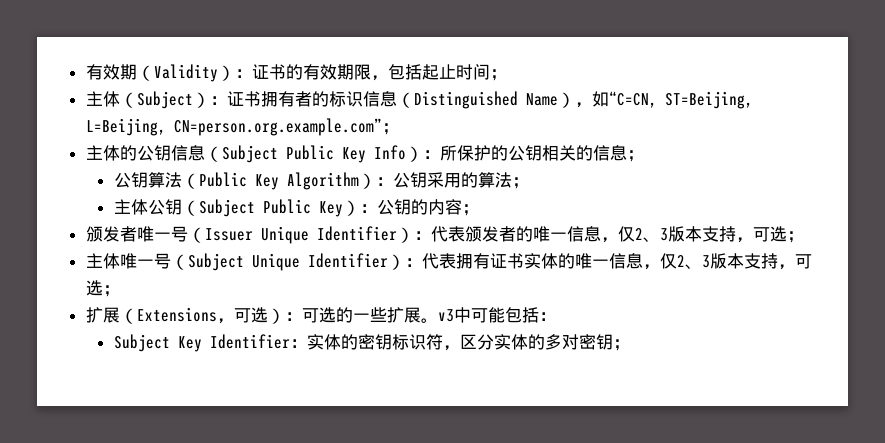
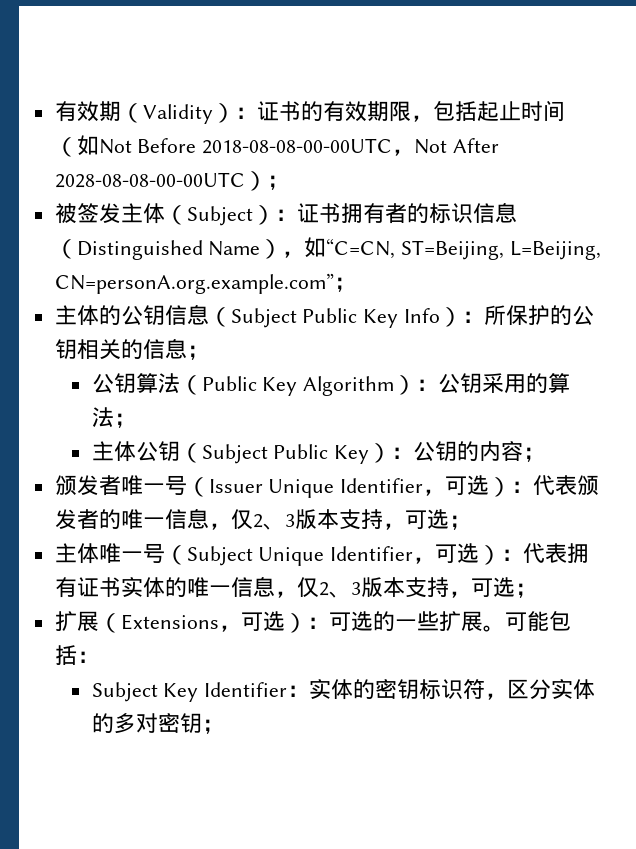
[489,69,507,81] ； // -> [54,135,500,157] [54,171,289,191] [54,203,121,224] （如Not Before 2018-08-08-00-00UTC，Not After 2028-08-08-00-00UTC）； // 被签发
[173,118,382,136] CN=person.org.example.com” -> [54,273,334,294] CN=personA.org.example.com”
(397, 233) none -> [423,475,490,496] ，可选
(388, 260) none -> [413,543,480,564] ，可选
[437,307,471,323] v3中 -> (505, 628) none

